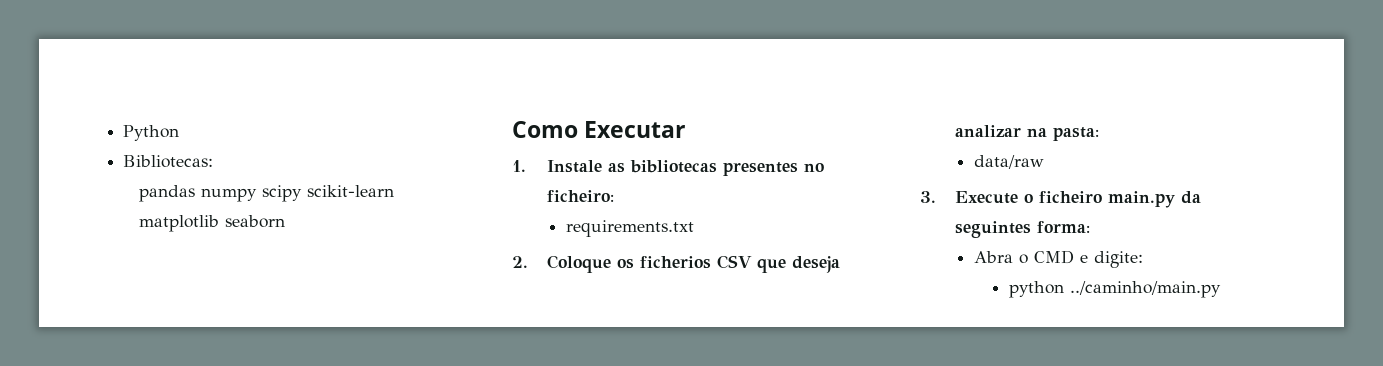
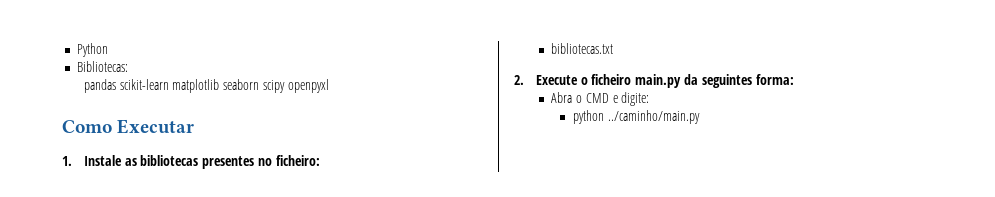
[200,185,302,202] numpy scipy -> (116, 86) none
(285, 221) none -> [262,79,329,93] scipy openpyxl
[566,220,695,237] [512,255,840,273] [954,125,1099,141] [974,155,1045,169] [920,191,936,203] requirements.txt // 2. Coloque os ficherios CSV que deseja analizar na pasta: // data/raw // 3. -> [551,43,614,54] [514,75,524,85] bibliotecas.txt // 2.

